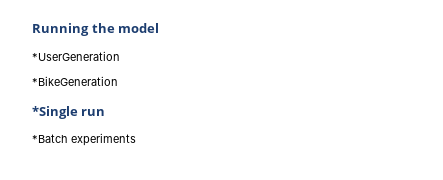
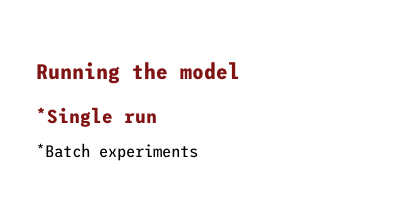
[32,51,120,61] [32,76,118,86] // *UserGeneration // *BikeGeneration -> (240, 71) none

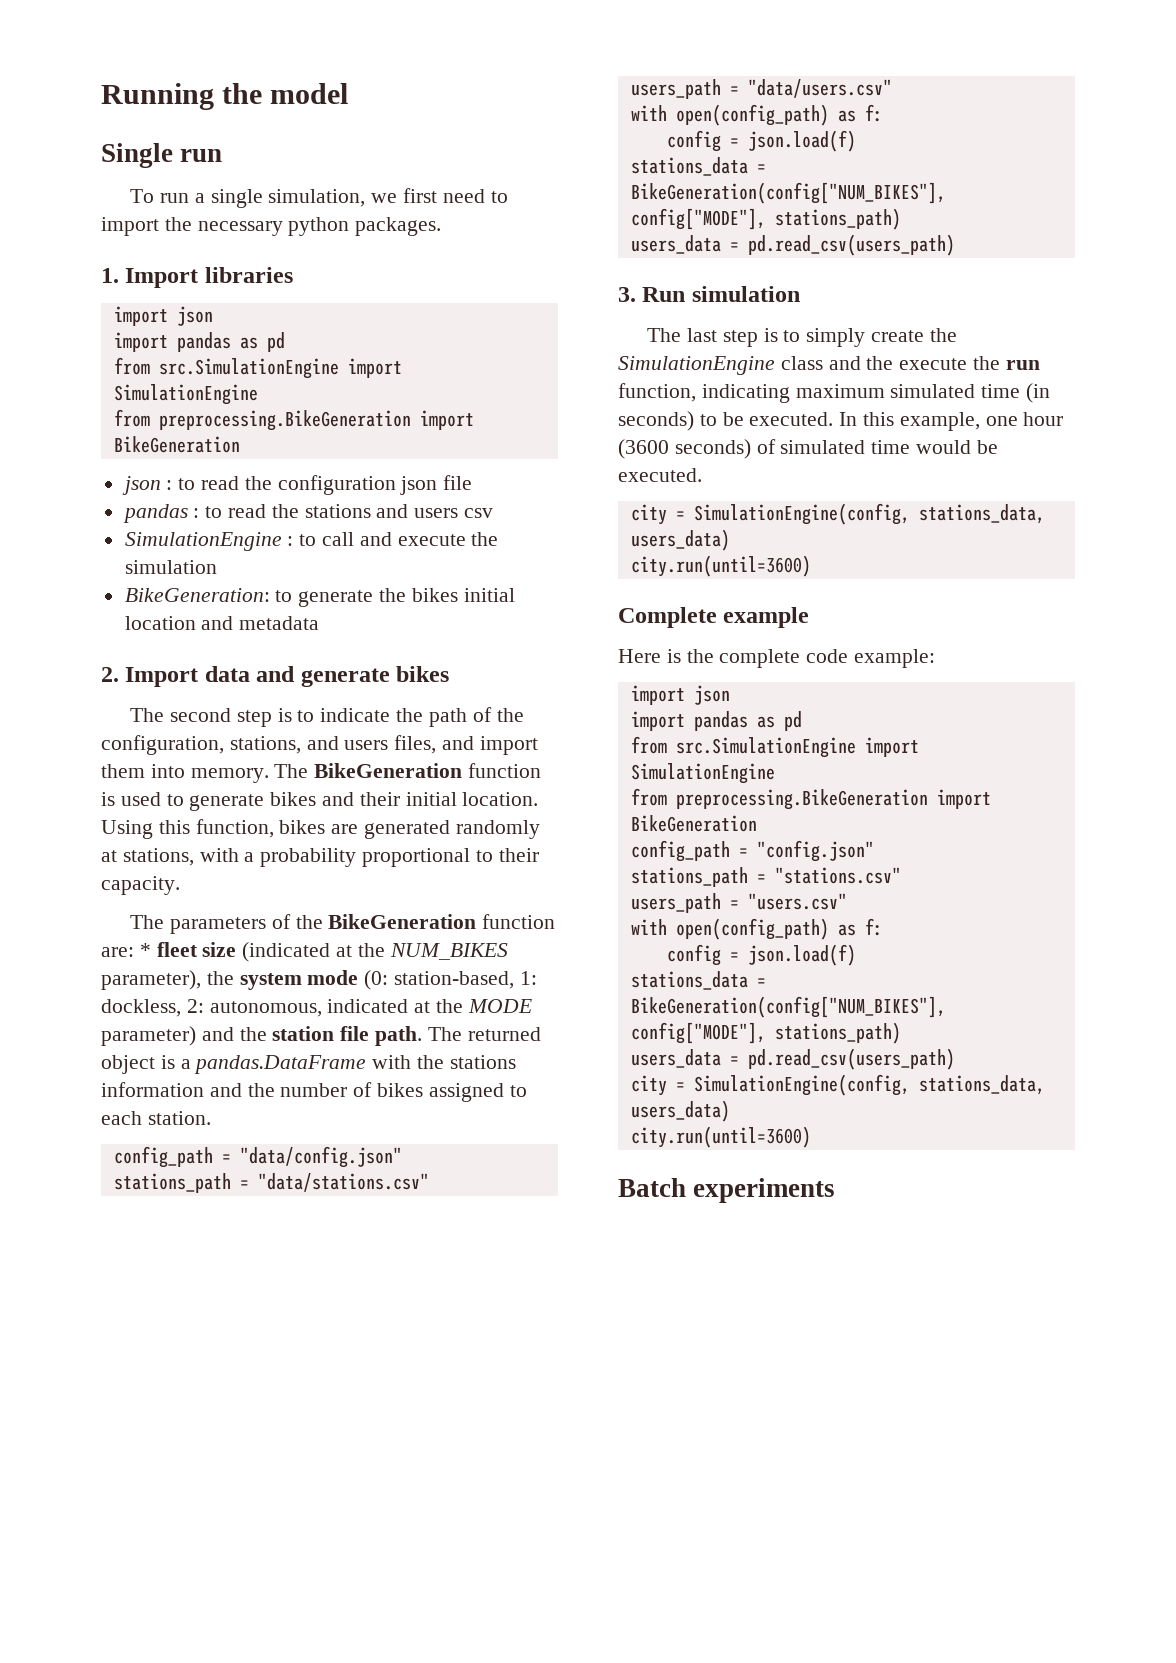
[36,107,113,127] *Single -> [101,143,173,168] Single
[36,143,90,158] *Batch -> [130,188,508,208] [101,217,442,236] [101,267,293,288] [113,306,213,326] [113,332,285,352] [113,357,402,379] [113,384,258,405] [113,409,474,431] [113,436,240,453] [121,475,473,495] [122,504,494,523] [124,532,499,551] [124,560,217,574] [124,588,515,607] [124,616,320,630] [101,666,450,687] [130,707,524,727] [101,735,538,755] [101,763,542,783] [101,792,539,811] [101,819,540,839] [101,848,539,867] [101,876,180,895] [130,914,556,934] [101,942,508,962] [101,970,537,990] [101,999,532,1017] [101,1026,541,1046] [101,1055,516,1074] [101,1082,527,1102] [101,1111,211,1125] [113,1146,402,1168] [113,1173,429,1193] [630,79,892,99] [630,104,883,126] [666,130,856,152] [630,157,766,176] [630,182,946,204] [630,208,901,230] [630,234,955,256] [618,286,800,302] [647,328,957,347] [618,356,1040,375] [618,383,1051,403] [618,411,1064,431] [618,439,998,459] [618,468,702,482] [630,503,1045,525] [630,529,730,551] [630,555,811,577] [618,607,810,628] [618,649,936,668] [630,685,730,705] [630,711,802,731] [630,736,919,758] [630,763,775,784] [630,788,991,810] [630,815,757,832] [630,840,874,862] [630,867,901,887] [630,893,847,913] [630,918,883,940] [666,944,856,966] [630,971,766,990] [630,996,946,1018] [630,1022,901,1044] [630,1048,955,1070] [630,1074,1045,1096] [630,1100,730,1122] [630,1126,811,1148] [618,1178,686,1197] To run a single simulation, we first need to import the necessary python packages. // 1. Import libraries // import json // import pandas as pd // from src.SimulationEngine import SimulationEngine // from preprocessing.BikeGeneration import BikeGeneration // json : to read the configuration json file // pandas : to read the stations and users csv // SimulationEngine : to call and execute the simulation // BikeGeneration: to generate the bikes initial location and metadata // 2. Import data and generate bikes // The second step is to indicate the path of the configuration, stations, and users files, and import them into memory. The BikeGeneration function is used to generate bikes and their initial location. Using this function, bikes are generated randomly at stations, with a probability proportional to their capacity. // The parameters of the BikeGeneration function are: * fleet size (indicated at the NUM_BIKES parameter), the system mode (0: station-based, 1: dockless, 2: autonomous, indicated at the MODE parameter) and the station file path. The returned object is a pandas.DataFrame with the stations information and the number of bikes assigned to each station. // config_path = "data/config.json" // stations_path = "data/stations.csv" // users_path = "data/users.csv" // with open(config_path) as f: // config = json.load(f) // stations_data = BikeGeneration(config["NUM_BIKES"], config["MODE"], stations_path) // users_data = pd.read_csv(users_path) // 3. Run simulation // The last step is to simply create the SimulationEngine class and the execute the run function, indicating maximum simulated time (in seconds) to be executed. In this example, one hour (3600 seconds) of simulated time would be executed. // city = SimulationEngine(config, stations_data, users_data) // city.run(until=3600) // Complete example // Here is the complete code example: // import json // import pandas as pd // from src.SimulationEngine import SimulationEngine // from preprocessing.BikeGeneration import BikeGeneration // config_path = "config.json" // stations_path = "stations.csv" // users_path = "users.csv" // with open(config_path) as f: // config = json.load(f) // stations_data = BikeGeneration(config["NUM_BIKES"], config["MODE"], stations_path) // users_data = pd.read_csv(users_path) // city = SimulationEngine(config, stations_data, users_data) // city.run(until=3600) // Batch

